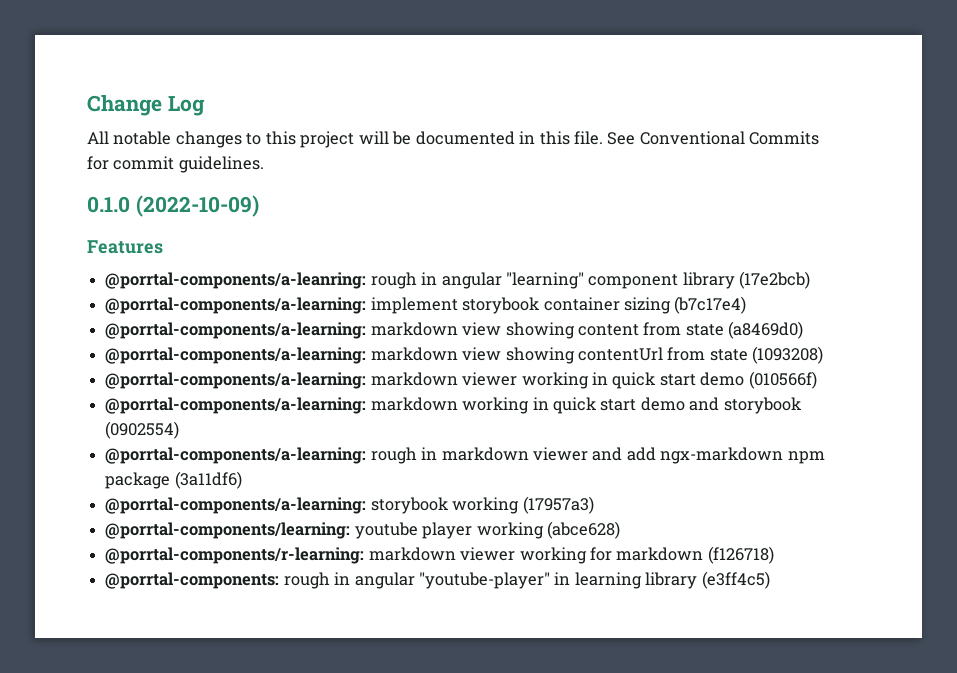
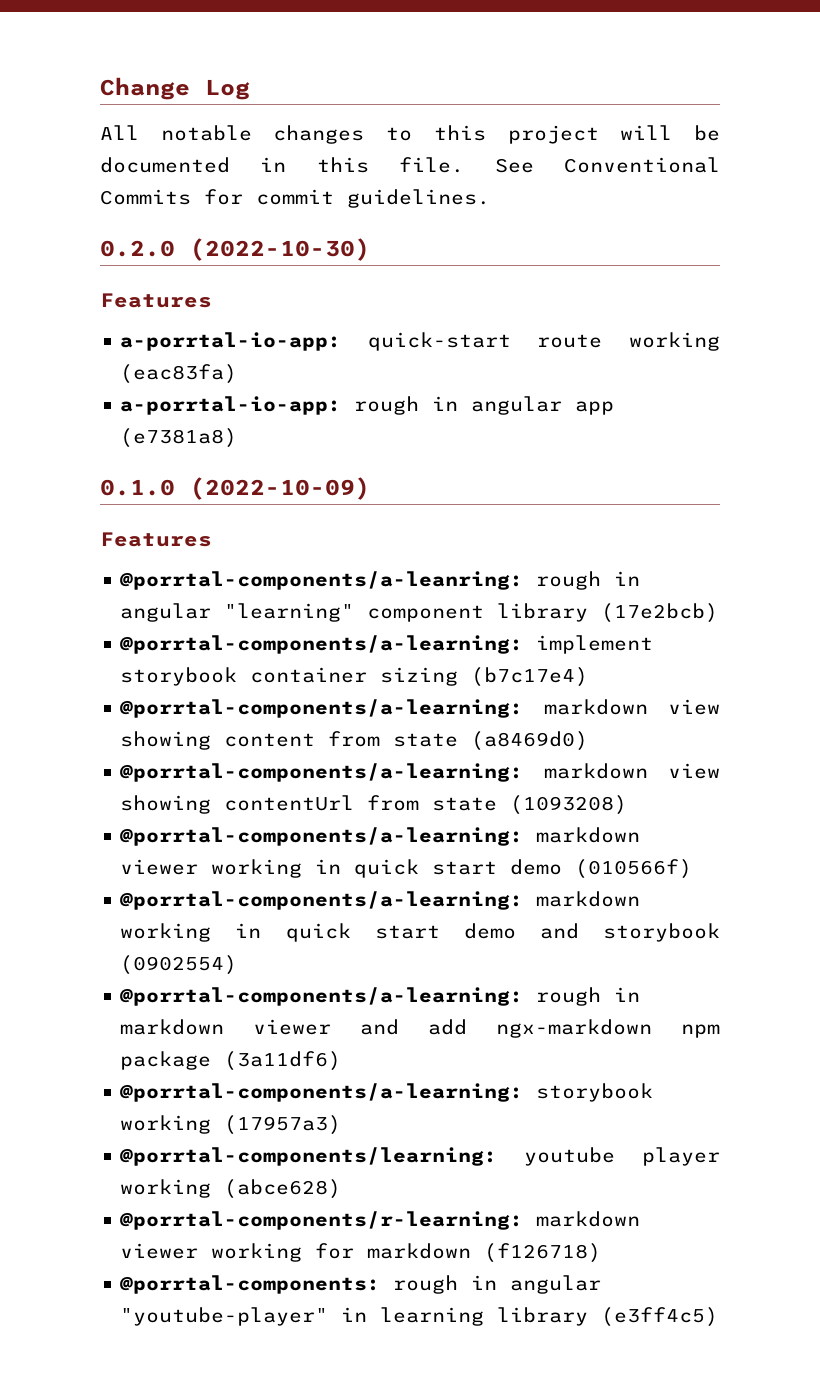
(264, 164) none -> [100,238,370,261] [100,293,212,308] [120,332,720,351] [120,364,238,384] [120,396,615,415] [120,428,238,448] // 0.2.0 (2022-10-30) // Features // a-porrtal-io-app: quick-start route working (eac83fa) // a-porrtal-io-app: rough in angular app (e7381a8)

